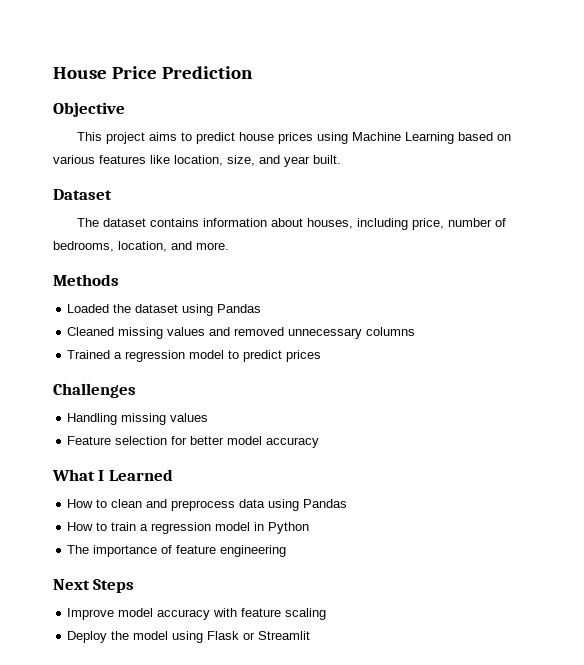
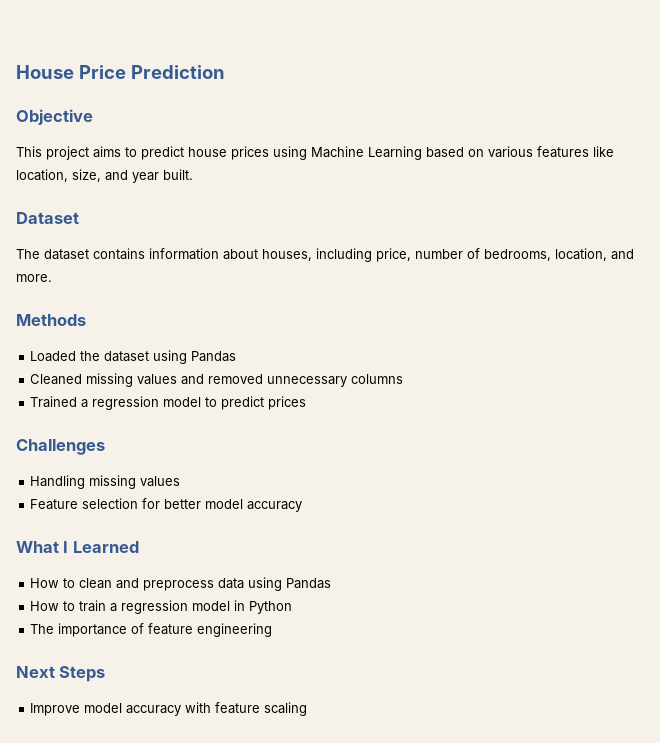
[67,631,311,643] // Deploy the model using Flask or Streamlit -> (308, 709) none

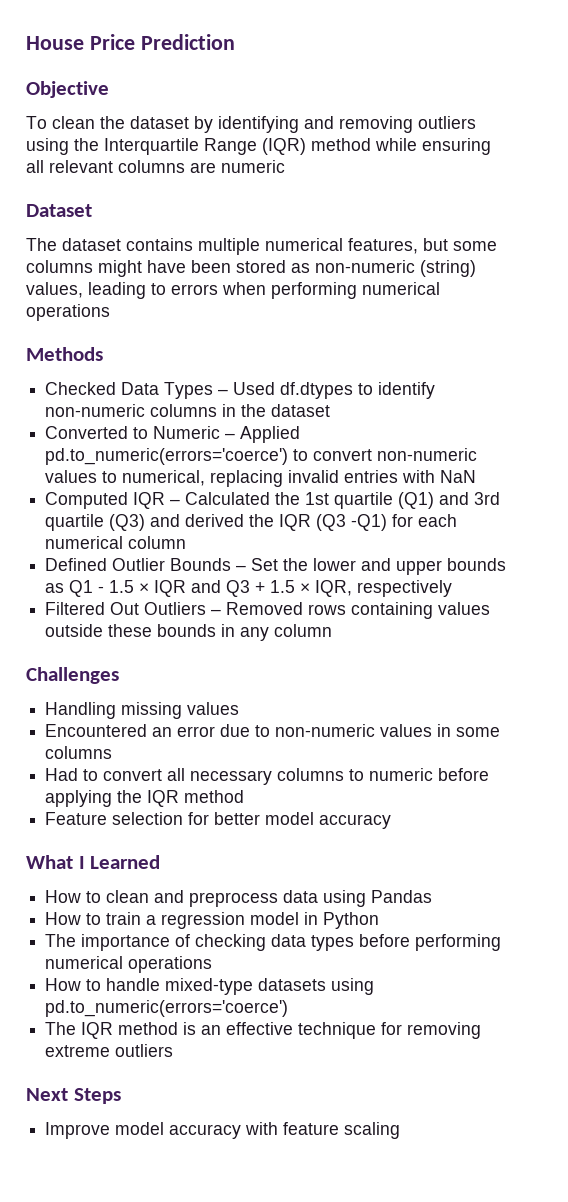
[16,146,614,160] [16,169,193,183] [16,212,79,224] [16,248,634,262] [16,274,52,282] [16,314,86,326] [30,350,237,364] [30,373,404,387] [30,396,307,410] [16,439,105,455] [30,475,181,489] This project aims to predict house prices using Machine Learning based on various features like location, size, and year built. // Dataset // The dataset contains information about houses, including price, number of bedrooms, location, and more. // Methods // Loaded the dataset using Pandas // Cleaned missing values and removed unnecessary columns // Trained a regression model to predict prices // Challenges // Handling missing values -> [26,116,476,133] [26,138,491,155] [26,160,285,173] [26,204,92,217] [26,238,497,255] [26,260,476,277] [26,282,440,299] [26,304,110,321] [26,347,103,361] [45,382,436,399] [45,404,331,417] [45,426,301,443] [45,448,478,465] [45,470,477,487] [45,492,501,509] [45,514,458,531] [45,536,187,549] [45,558,507,575] [45,580,453,597] [45,602,491,619] [45,624,333,641] [26,667,119,684] [45,702,240,719] [45,724,501,737] [45,746,113,759] [45,768,490,785] [45,790,245,807] To clean the dataset by identifying and removing outliers using the Interquartile Range (IQR) method while ensuring all relevant columns are numeric // Dataset // The dataset contains multiple numerical features, but some columns might have been stored as non-numeric (string) values, leading to errors when performing numerical operations // Methods // Checked Data Types – Used df.dtypes to identify non-numeric columns in the dataset // Converted to Numeric – Applied pd.to_numeric(errors='coerce') to convert non-numeric values to numerical, replacing invalid entries with NaN // Computed IQR – Calculated the 1st quartile (Q1) and 3rd quartile (Q3) and derived the IQR (Q3 -Q1) for each numerical column // Defined Outlier Bounds – Set the lower and upper bounds as Q1 - 1.5 × IQR and Q3 + 1.5 × IQR, respectively // Filtered Out Outliers – Removed rows containing values outside these bounds in any column // Challenges // Handling missing values // Encountered an error due to non-numeric values in some columns // Had to convert all necessary columns to numeric before applying the IQR method
[148,623,273,637] feature engineering -> [195,934,502,951] [45,956,213,973] [45,978,375,995] [45,1000,289,1017] [45,1022,482,1039] [45,1044,174,1057] checking data types before performing numerical operations // How to handle mixed-type datasets using pd.to_numeric(errors='coerce') // The IQR method is an effective technique for removing extreme outliers

